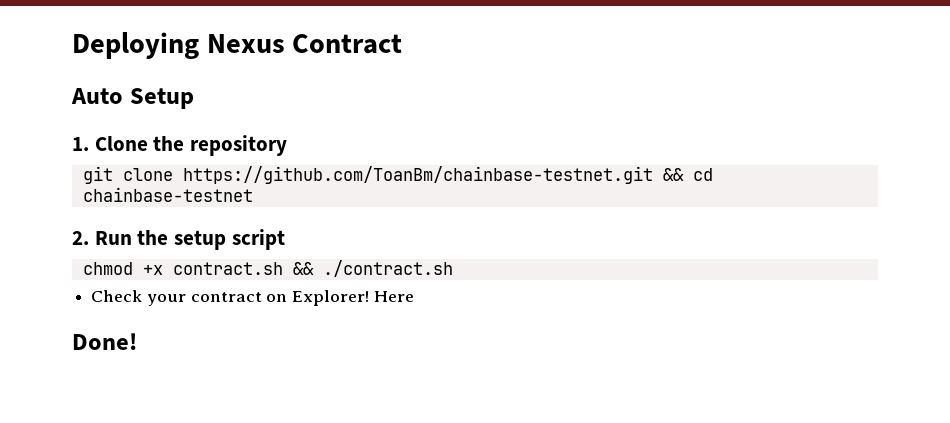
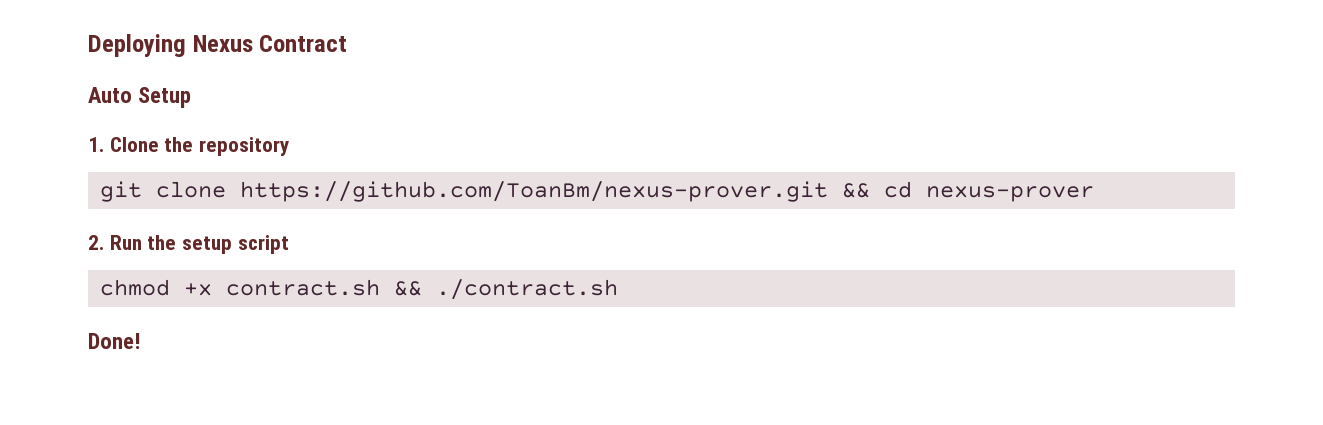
[182,166,653,184] https://github.com/ToanBm/chainbase-testnet.git -> [239,181,828,202] https://github.com/ToanBm/nexus-prover.git
[82,187,253,202] chainbase-testnet -> [925,186,1094,202] nexus-prover
[91,290,414,306] // Check your contract on Explorer! Here -> (618, 289) none

